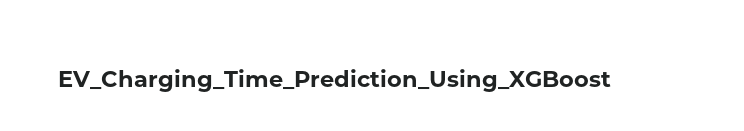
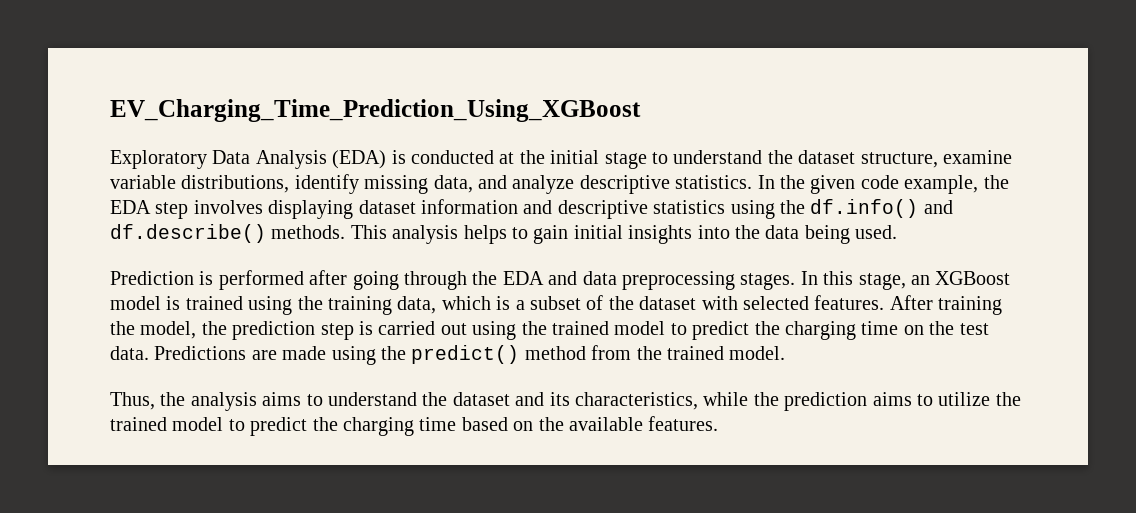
(611, 80) none -> [110,150,1012,169] [110,174,1009,194] [110,199,953,219] [110,224,898,244] [110,270,1011,290] [110,295,1003,315] [110,321,989,340] [110,345,786,365] [110,392,1021,411] [110,416,719,436] // Exploratory Data Analysis (EDA) is conducted at the initial stage to understand the dataset structure, examine variable distributions, identify missing data, and analyze descriptive statistics. In the given code example, the EDA step involves displaying dataset information and descriptive statistics using the df.info() and df.describe() methods. This analysis helps to gain initial insights into the data being used. // Prediction is performed after going through the EDA and data preprocessing stages. In this stage, an XGBoost model is trained using the training data, which is a subset of the dataset with selected features. After training the model, the prediction step is carried out using the trained model to predict the charging time on the test data. Predictions are made using the predict() method from the trained model. // Thus, the analysis aims to understand the dataset and its characteristics, while the prediction aims to utilize the trained model to predict the charging time based on the available features.

